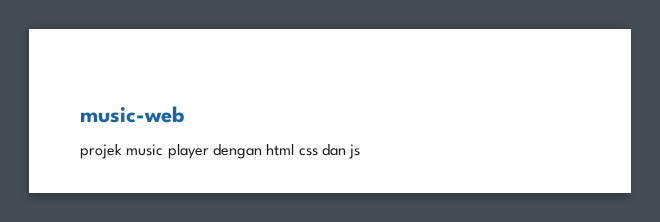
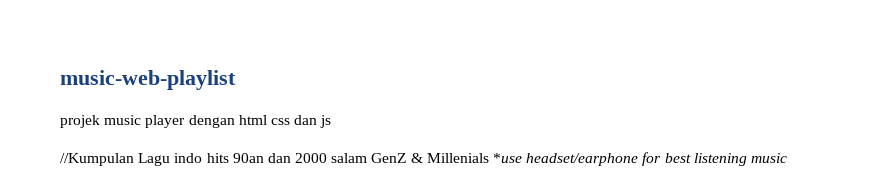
[80,106,185,123] music-web -> [60,70,236,90] music-web-playlist
(361, 151) none -> [60,152,787,166] // //Kumpulan Lagu indo hits 90an dan 2000 salam GenZ & Millenials *use headset/earphone for best listening music

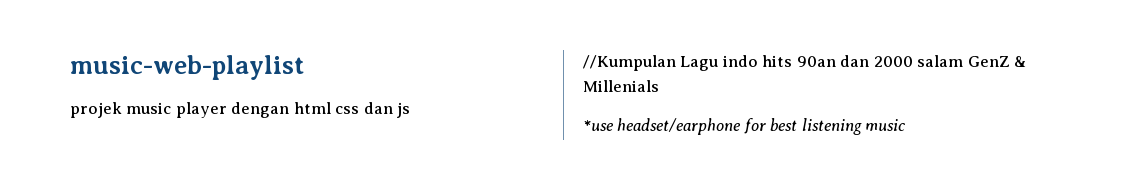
(489, 158) none -> (659, 86) //

